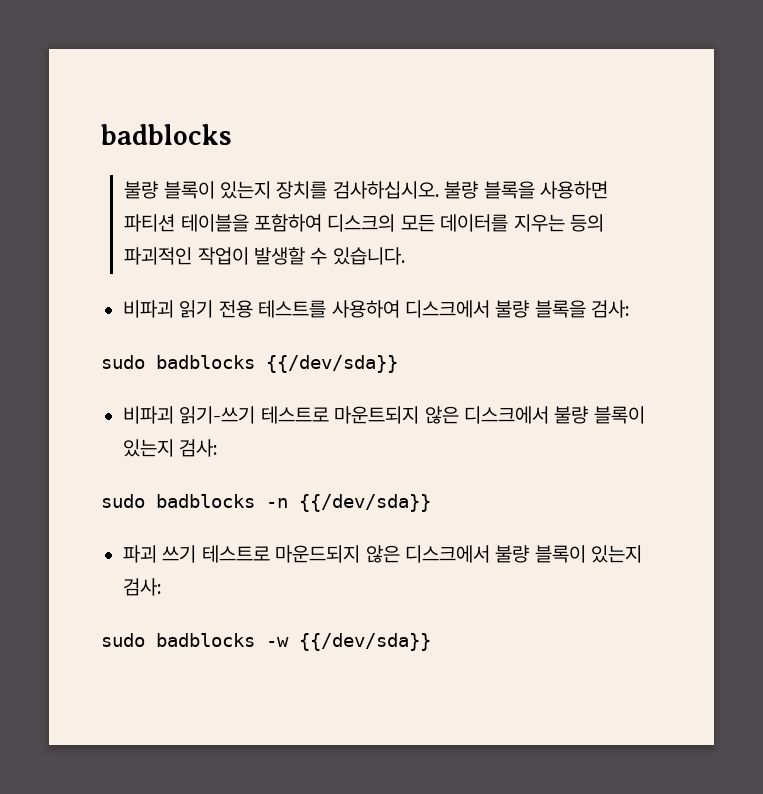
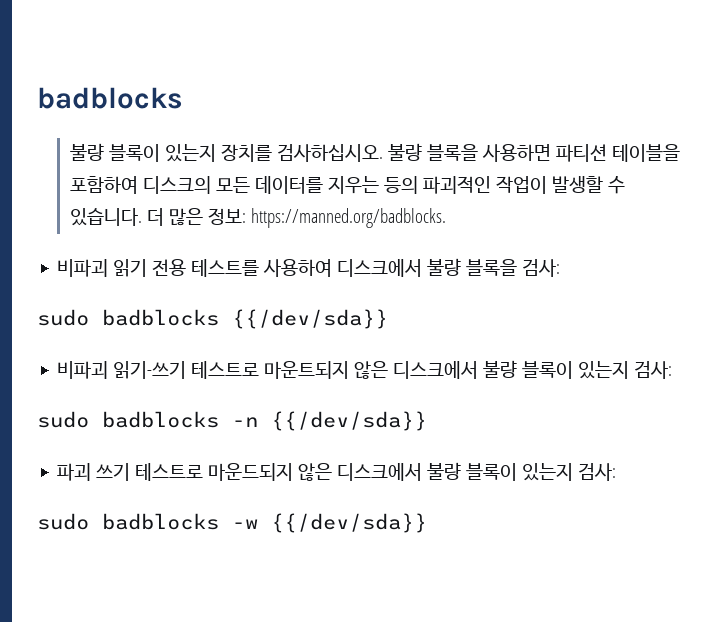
(405, 256) none -> [147,208,447,228] 더 많은 정보: https://manned.org/badblocks.

